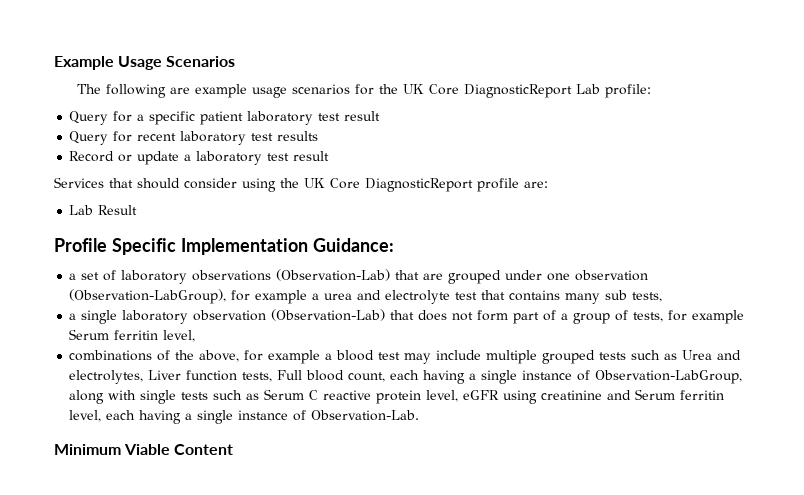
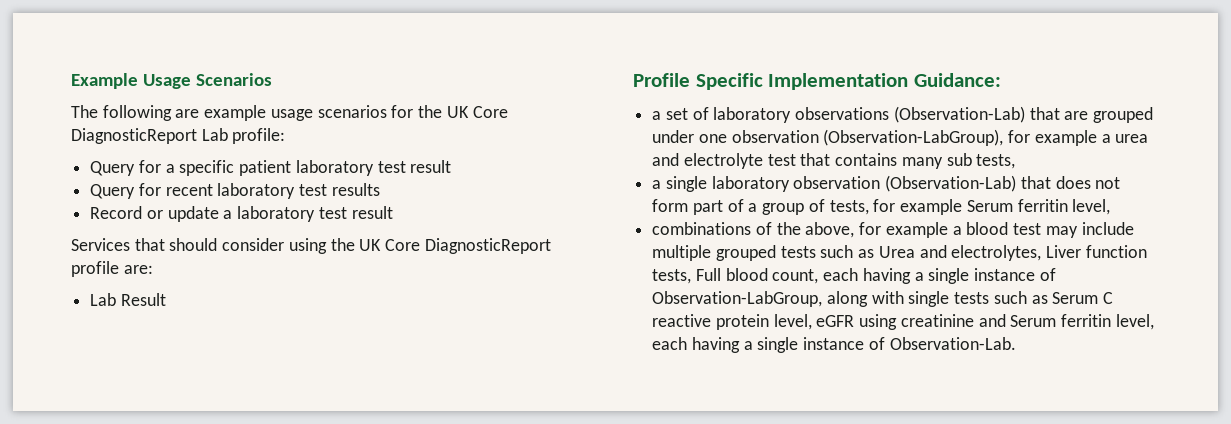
[54,444,234,455] // Minimum Viable Content -> (1016, 343) none

